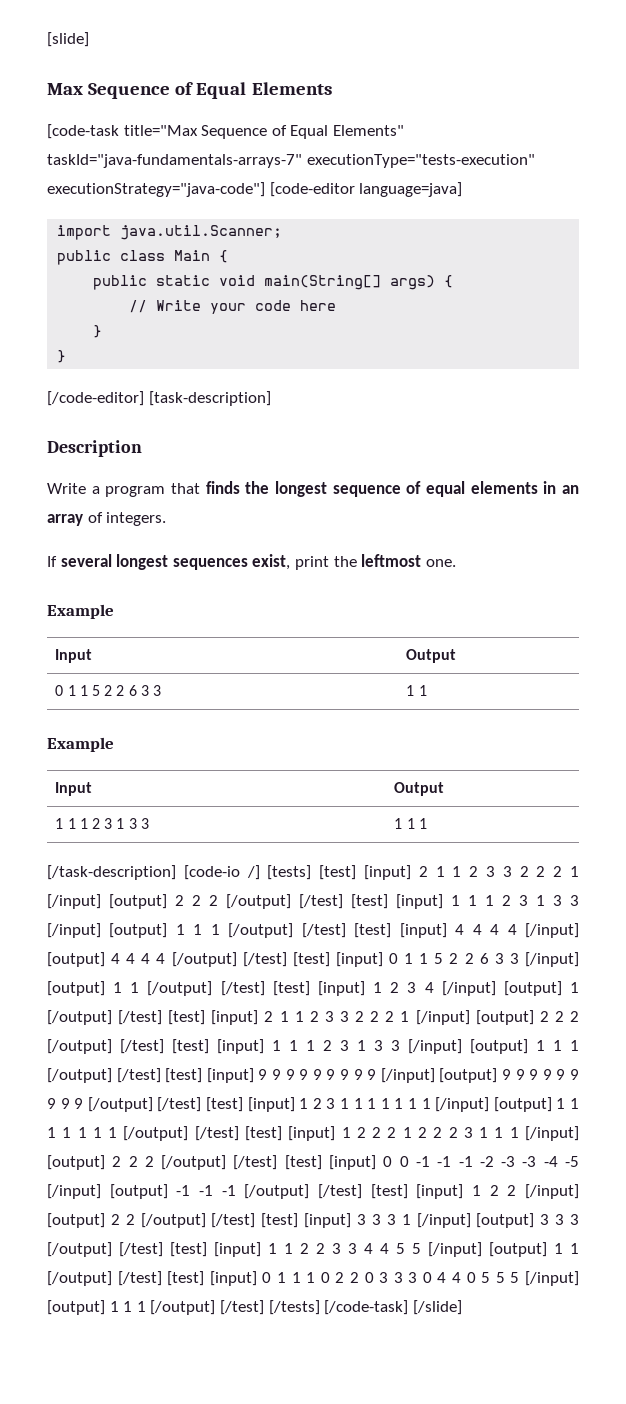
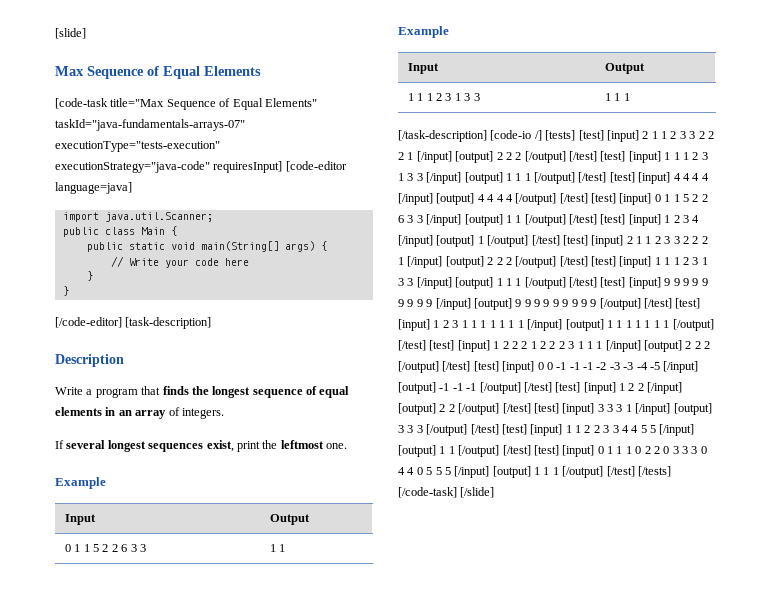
[47,154,535,168] [47,182,265,197] taskId="java-fundamentals-arrays-7" executionType="tests-execution" executionStrategy="java-code"] -> [55,119,245,131] [55,141,220,152] [55,161,283,173] taskId="java-fundamentals-arrays-07" executionType="tests-execution" executionStrategy="java-code" requiresInput]

